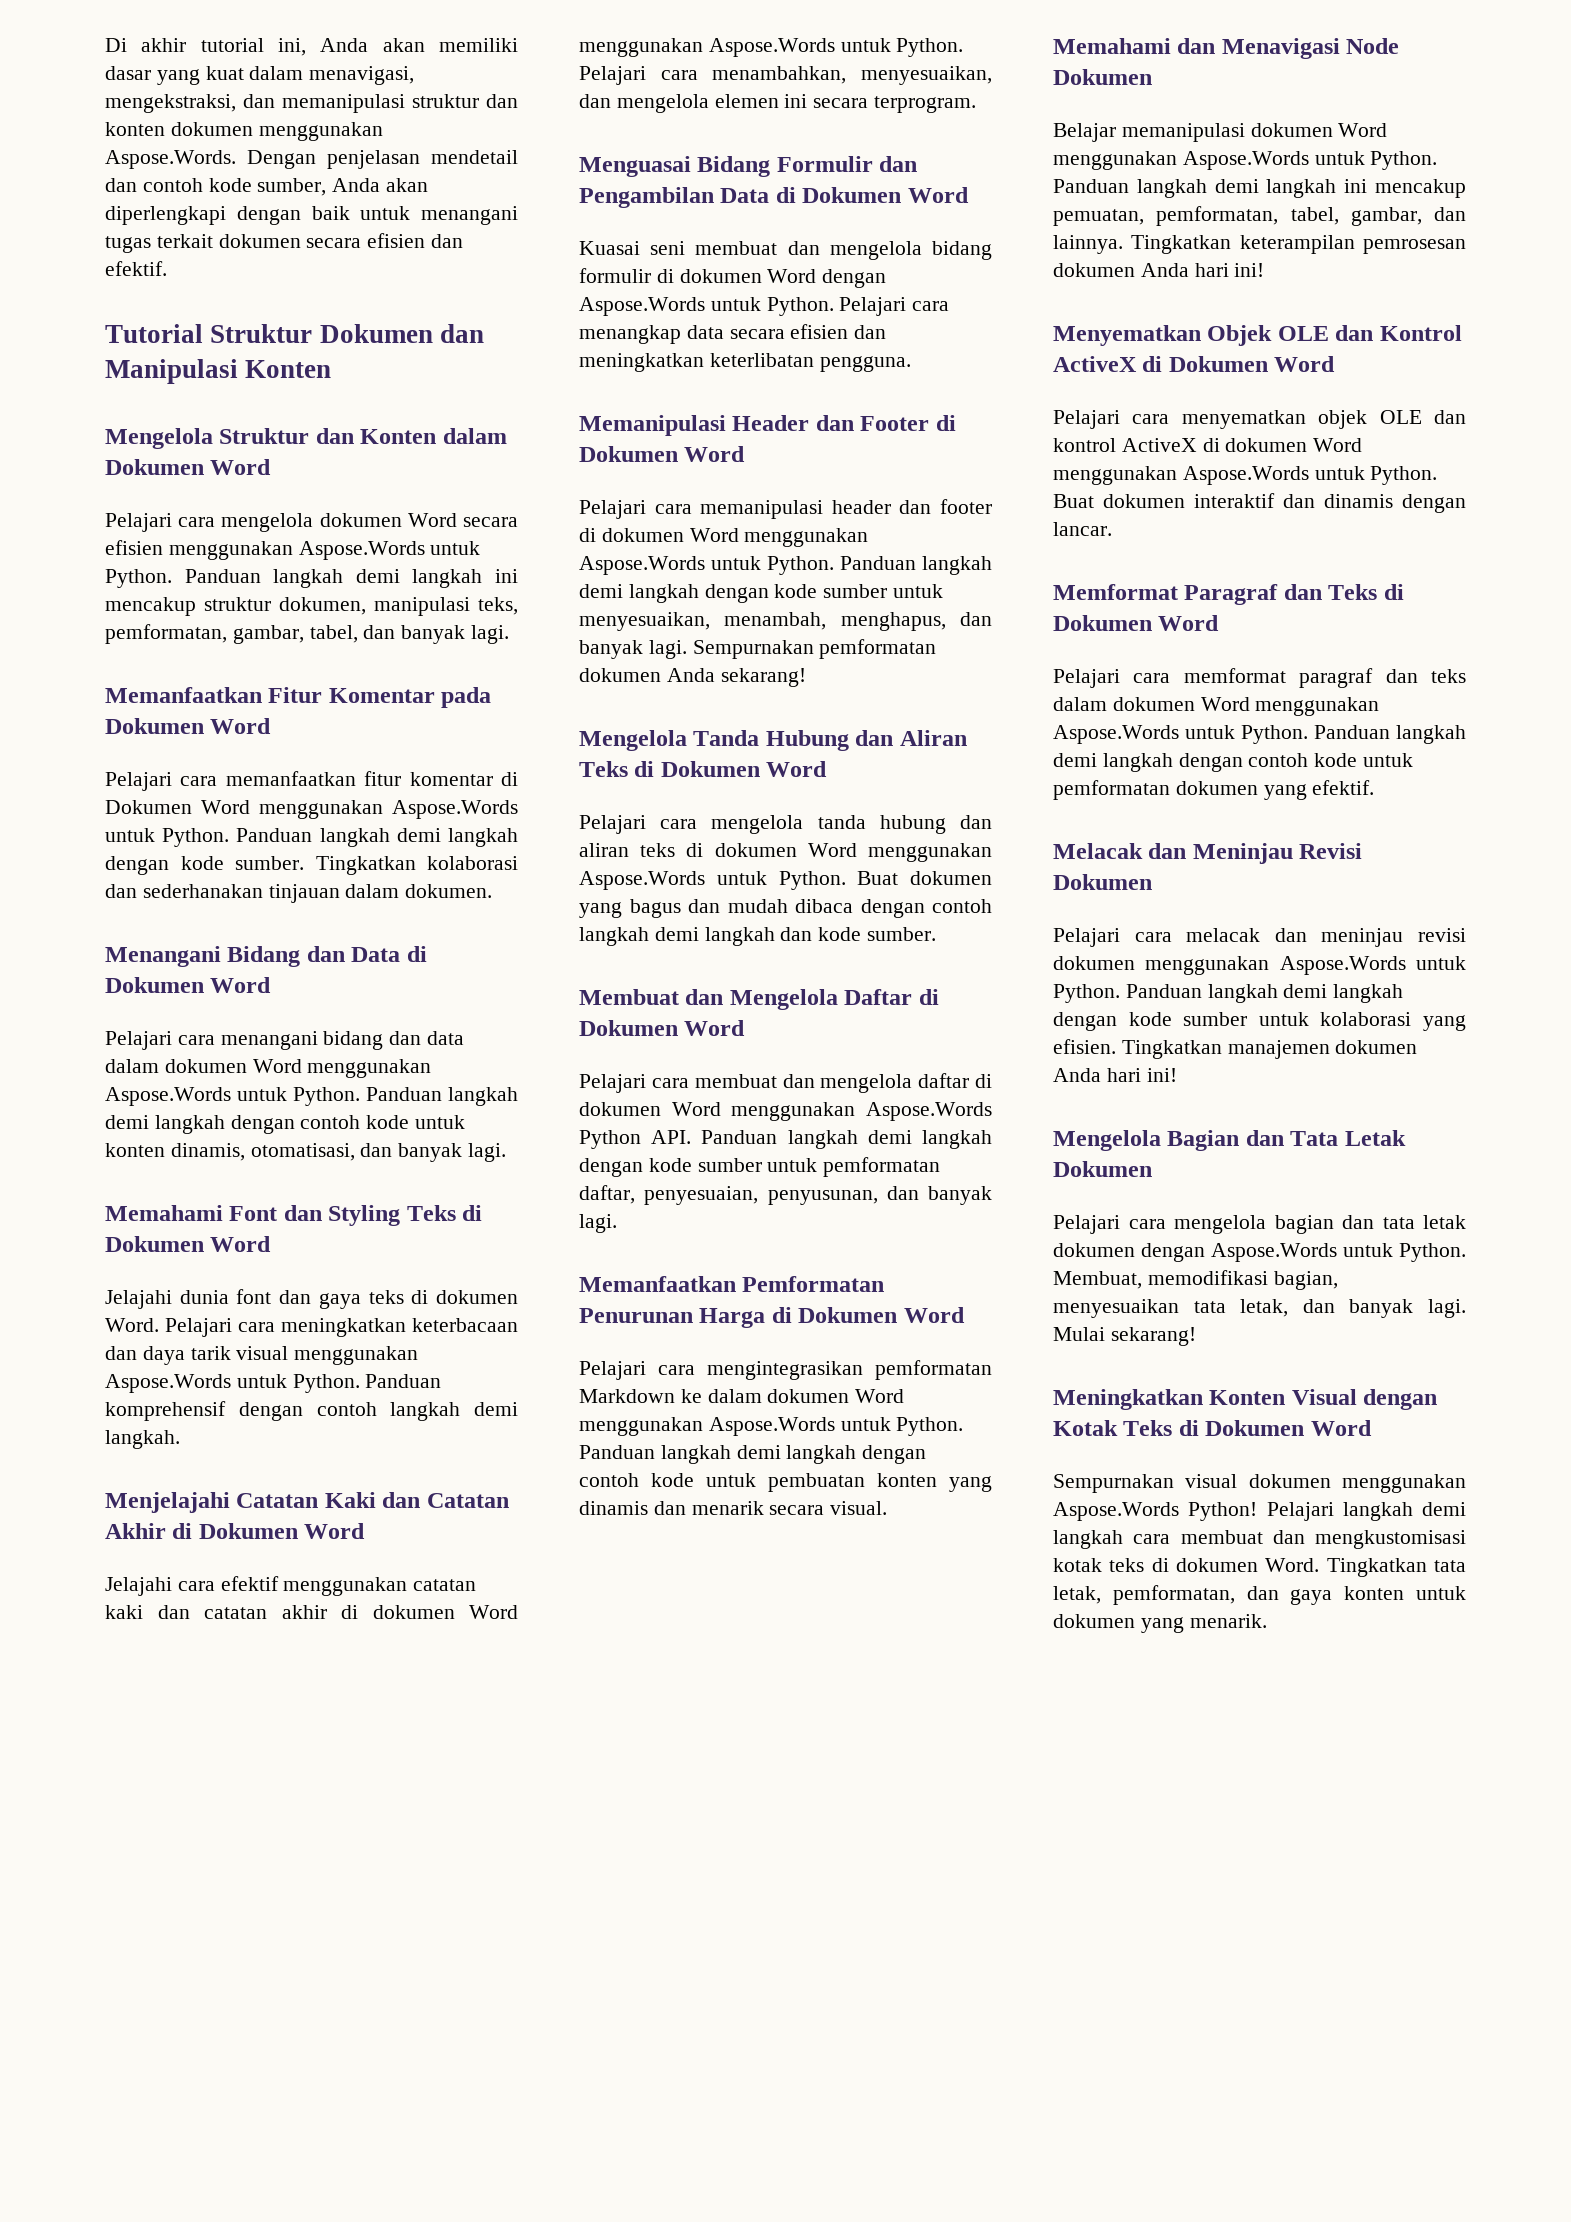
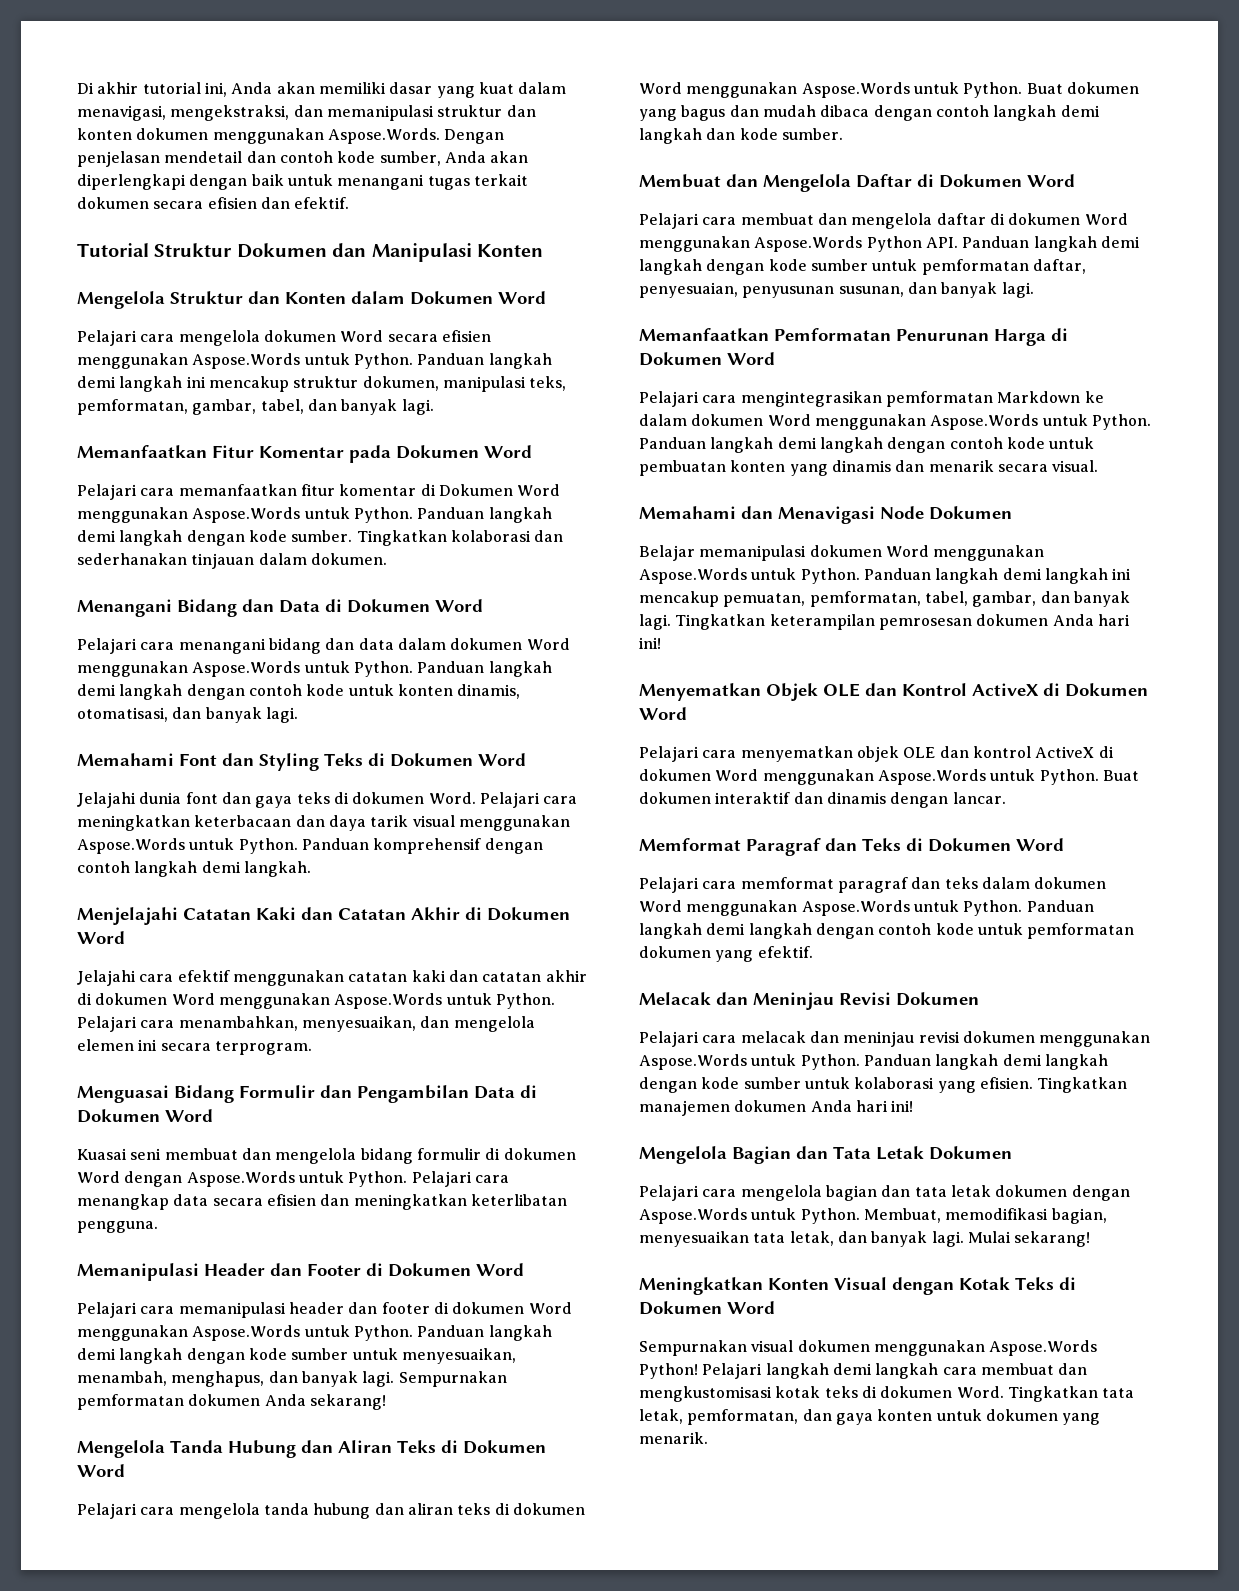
[767,1190,878,1205] penyusunan, -> [742,286,904,298] penyusunan susunan,
[1053,235,1123,254] lainnya. -> [1073,591,1130,607] [639,614,671,630] banyak lagi.

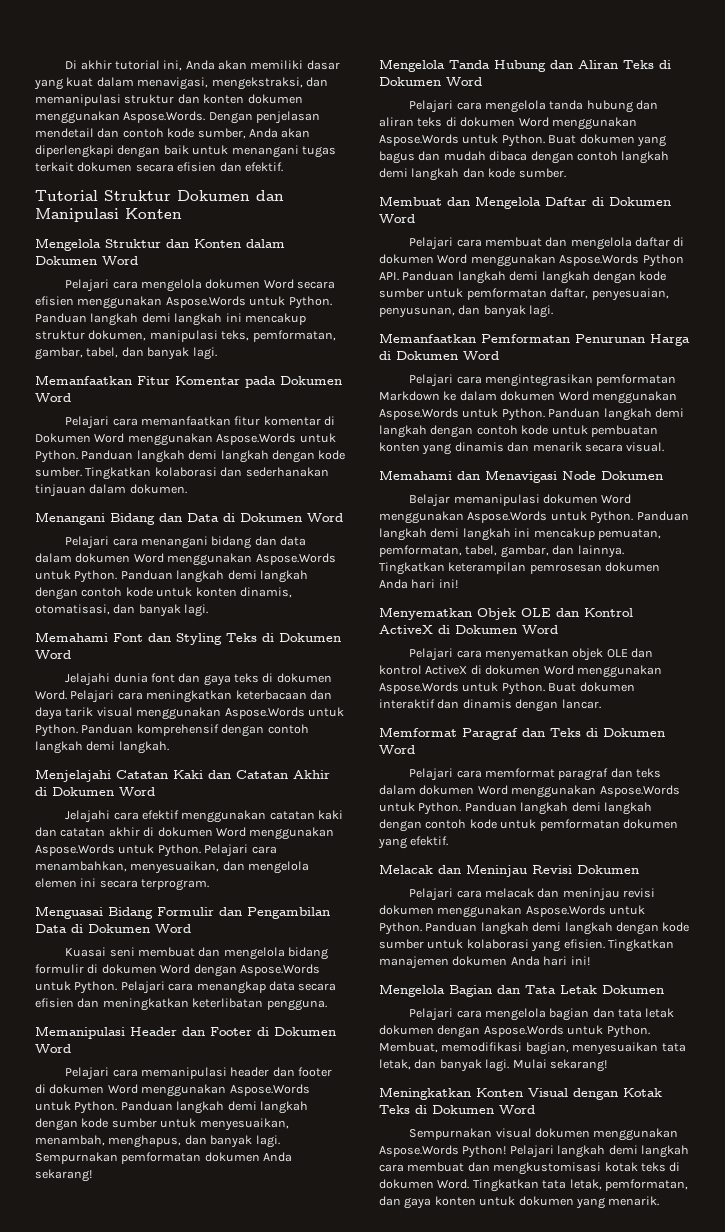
[742,286,904,298] penyusunan susunan, -> [379,307,455,318] penyusunan,
[1073,591,1130,607] [639,614,671,630] banyak lagi. -> [577,545,624,558] lainnya.

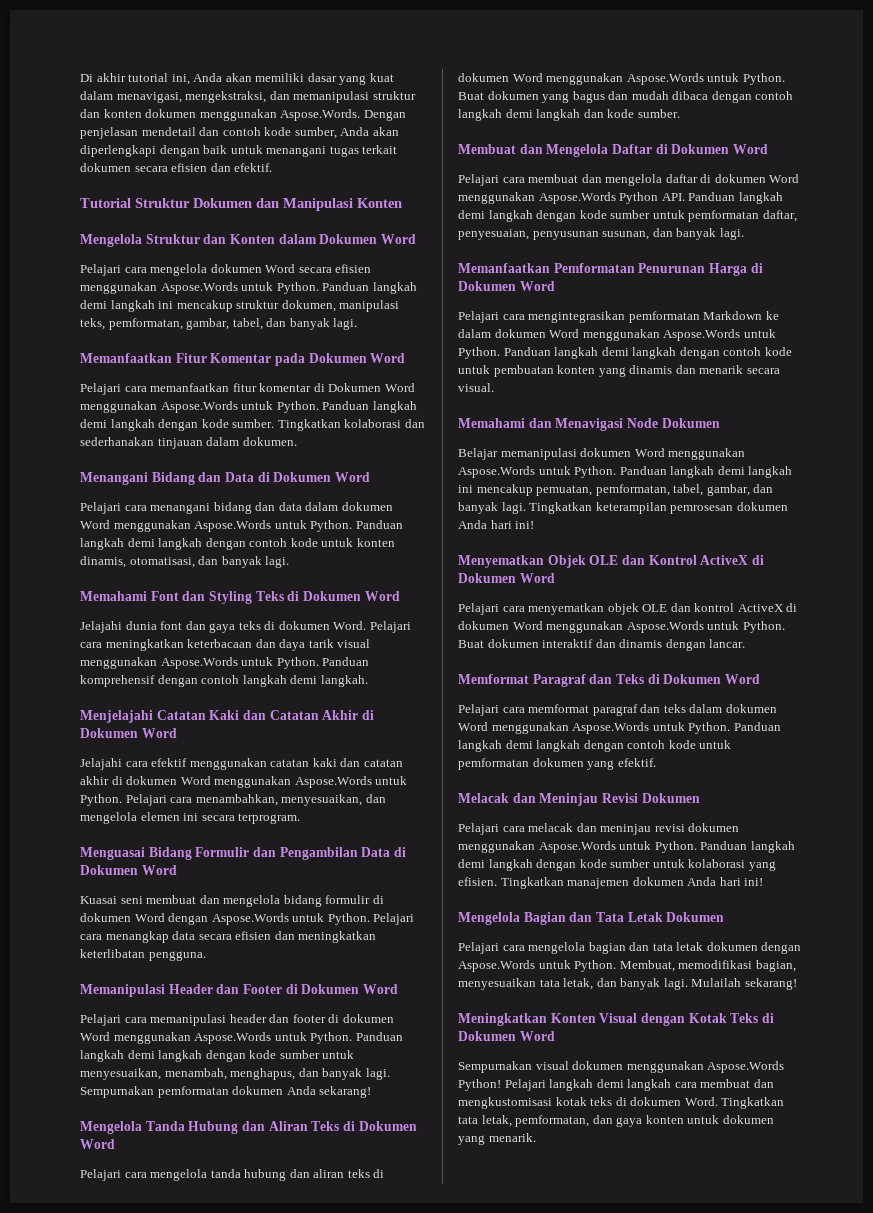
[379,307,455,318] penyusunan, -> [532,231,650,240] penyusunan susunan,
[577,545,624,558] lainnya. -> [458,502,526,514] banyak lagi.
[512,1059,547,1069] Mulai -> [691,978,742,987] Mulailah

